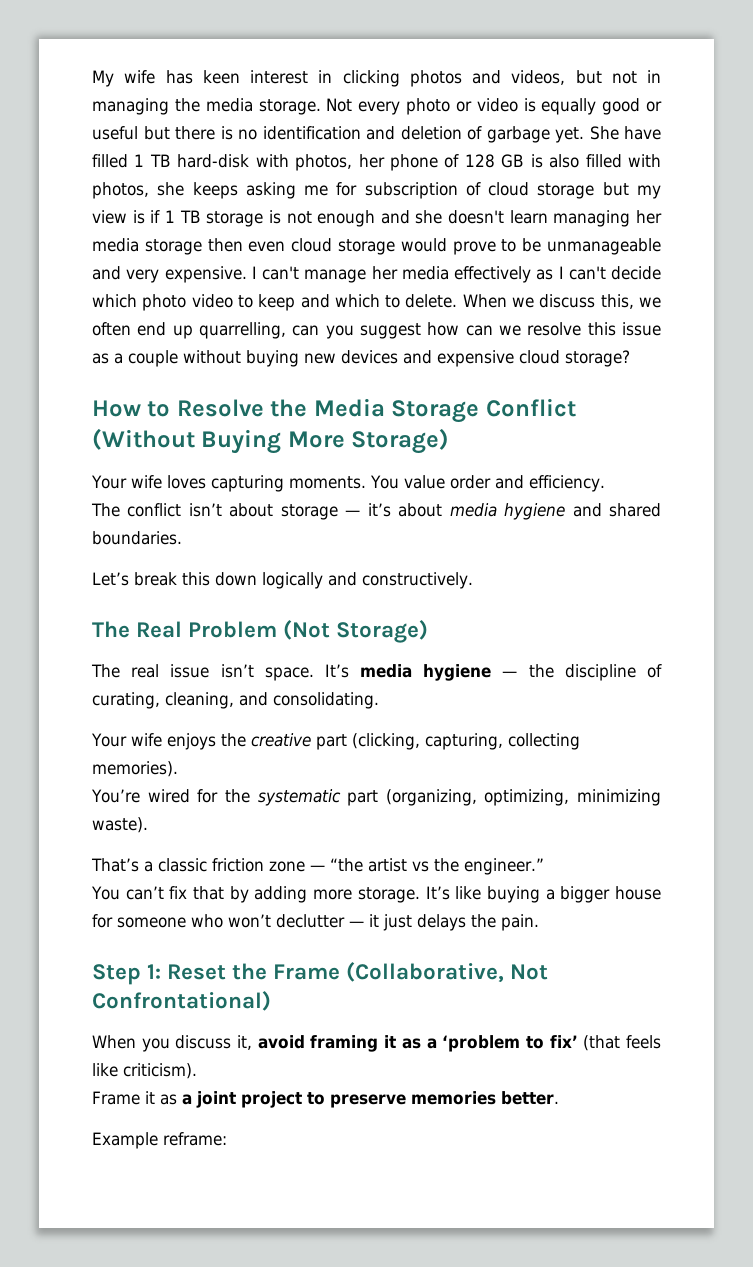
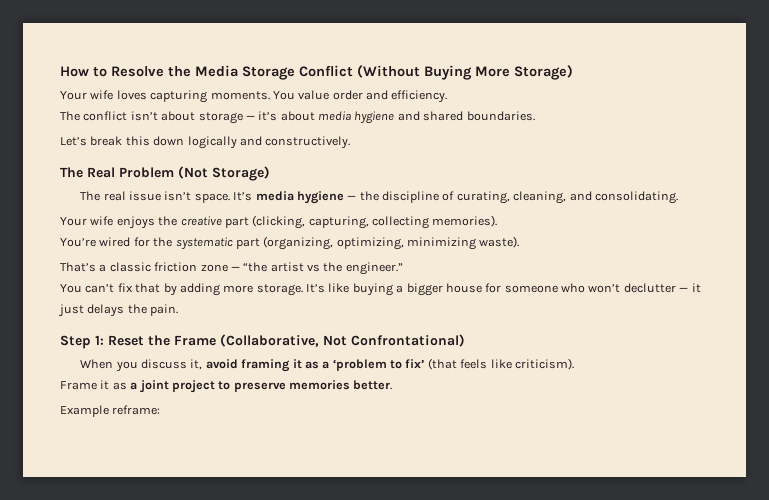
[92,70,661,87] [92,98,662,115] [92,126,661,143] [92,154,662,171] [92,182,661,199] [92,210,662,227] [92,238,661,255] [92,266,661,283] [92,294,662,311] [92,322,661,339] [92,350,630,367] My wife has keen interest in clicking photos and videos, but not in managing the media storage. Not every photo or video is equally good or useful but there is no identification and deletion of garbage yet. She have filled 1 TB hard-disk with photos, her phone of 128 GB is also filled with photos, she keeps asking me for subscription of cloud storage but my view is if 1 TB storage is not enough and she doesn't learn managing her media storage then even cloud storage would prove to be unmanageable and very expensive. I can't manage her media effectively as I can't decide which photo video to keep and which to delete. When we discuss this, we often end up quarrelling, can you suggest how can we resolve this issue as a couple without buying new devices and expensive cloud storage? // -> (60, 71) none

